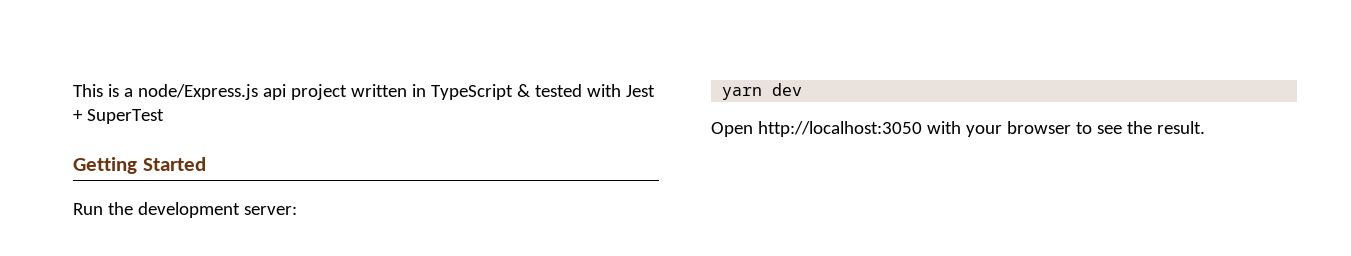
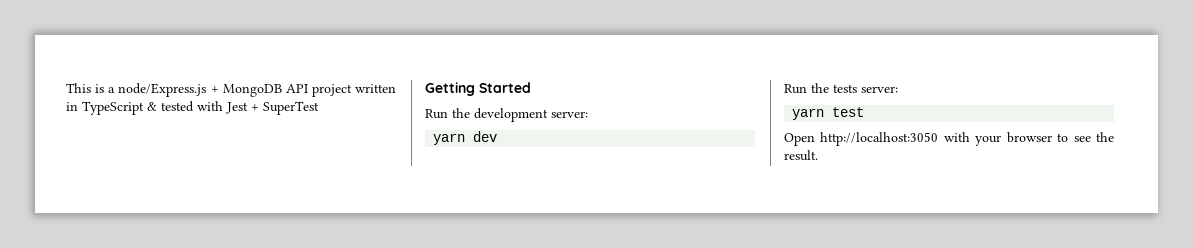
[262,84,286,100] api -> [210,84,308,97] + MongoDB API
(803, 89) none -> [784,83,898,94] [792,107,865,120] // Run the tests server: // yarn test

